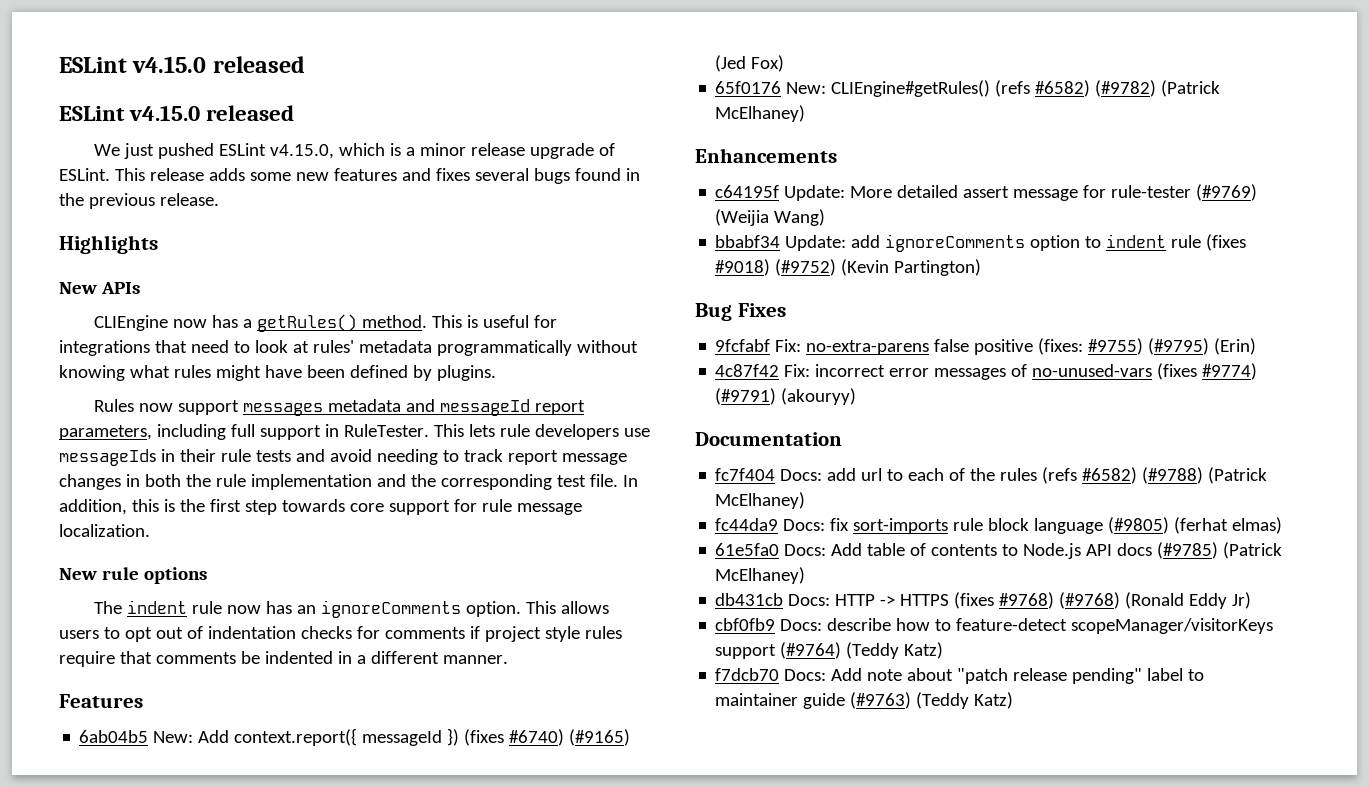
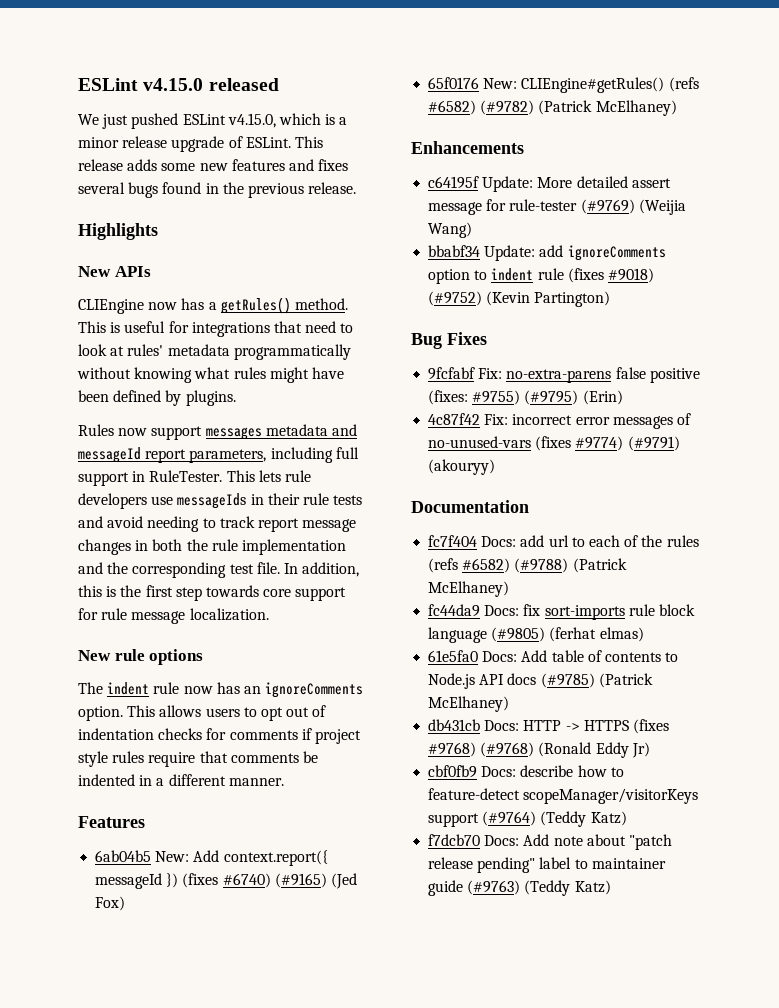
[59,56,305,73] [59,105,295,121] ESLint v4.15.0 released // ESLint v4.15.0 released -> [78,78,279,91] ESLint v4.15.0 released

